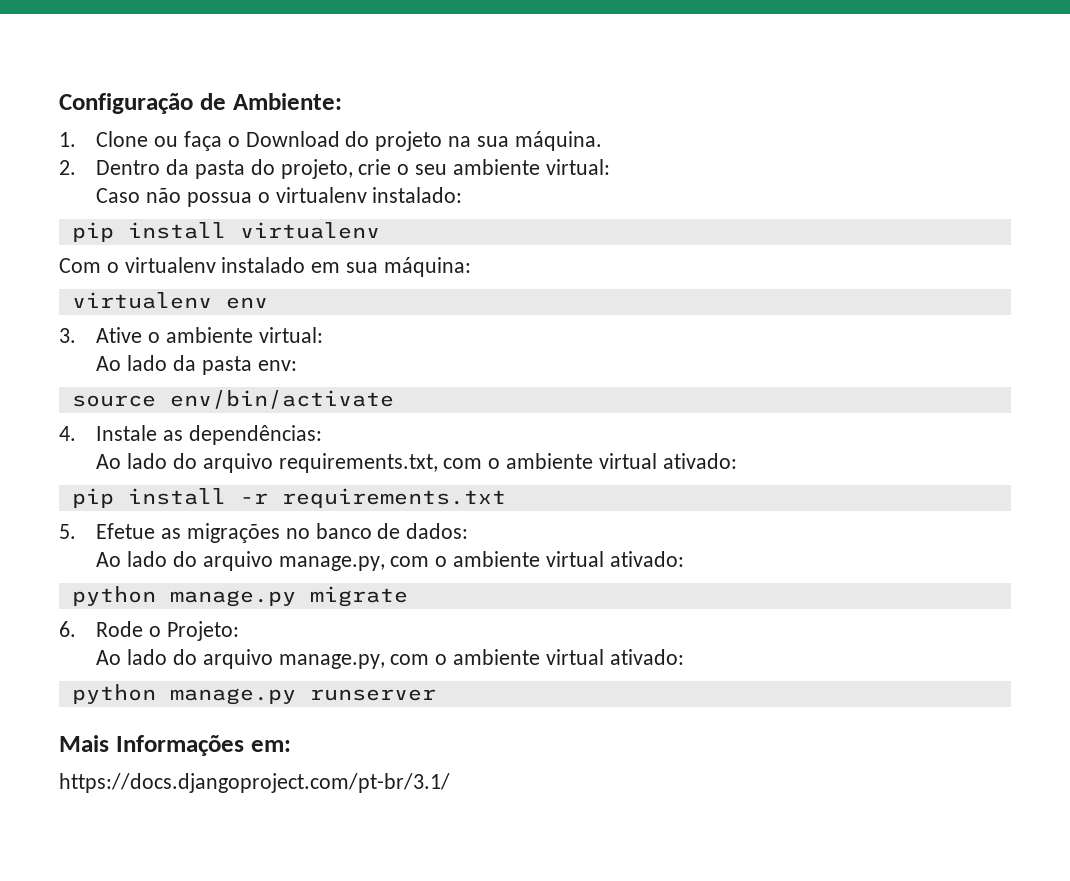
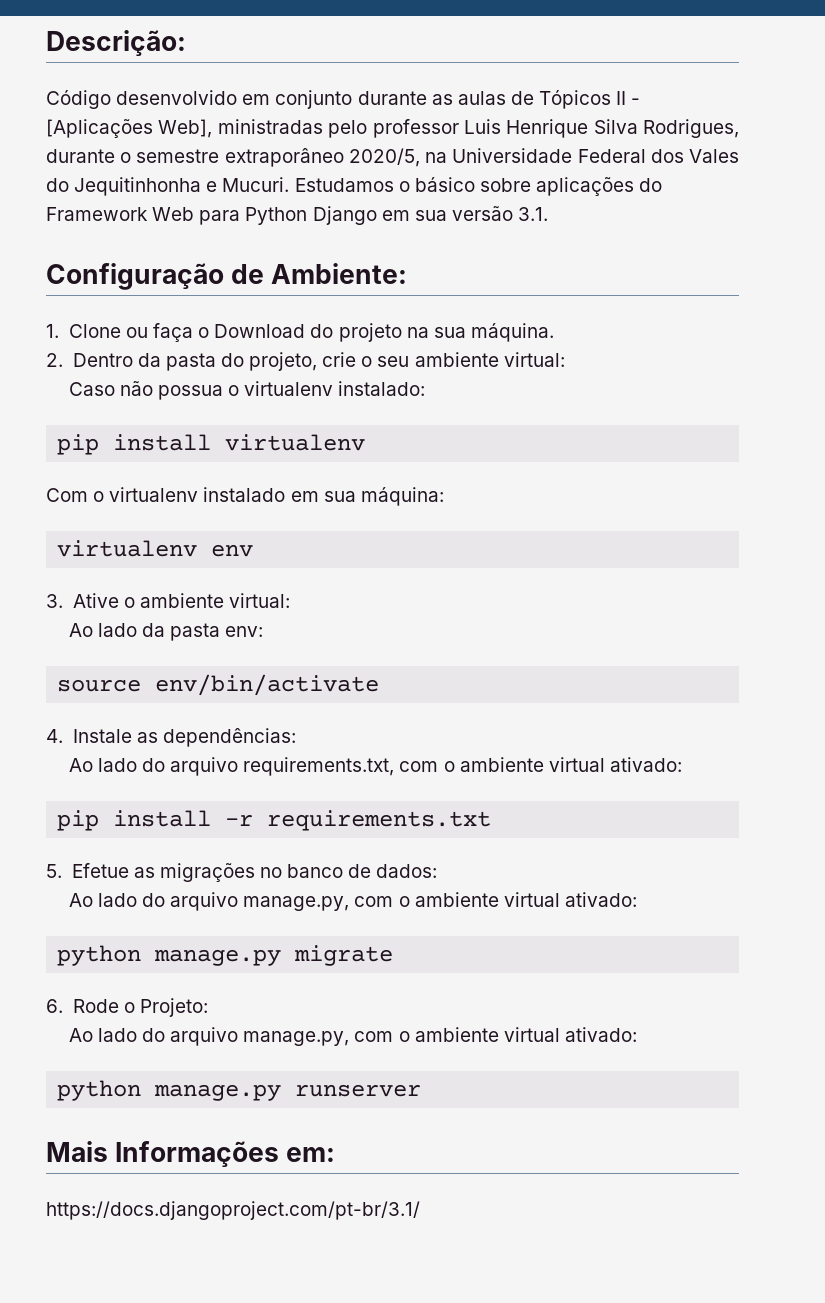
(59, 103) none -> [46,30,186,56] [46,90,641,109] [46,119,739,138] [46,148,739,167] [46,177,663,196] [46,206,549,225] Descrição: // Código desenvolvido em conjunto durante as aulas de Tópicos II - [Aplicações Web], ministradas pelo professor Luis Henrique Silva Rodrigues, durante o semestre extraporâneo 2020/5, na Universidade Federal dos Vales do Jequitinhonha e Mucuri. Estudamos o básico sobre aplicações do Framework Web para Python Django em sua versão 3.1. //

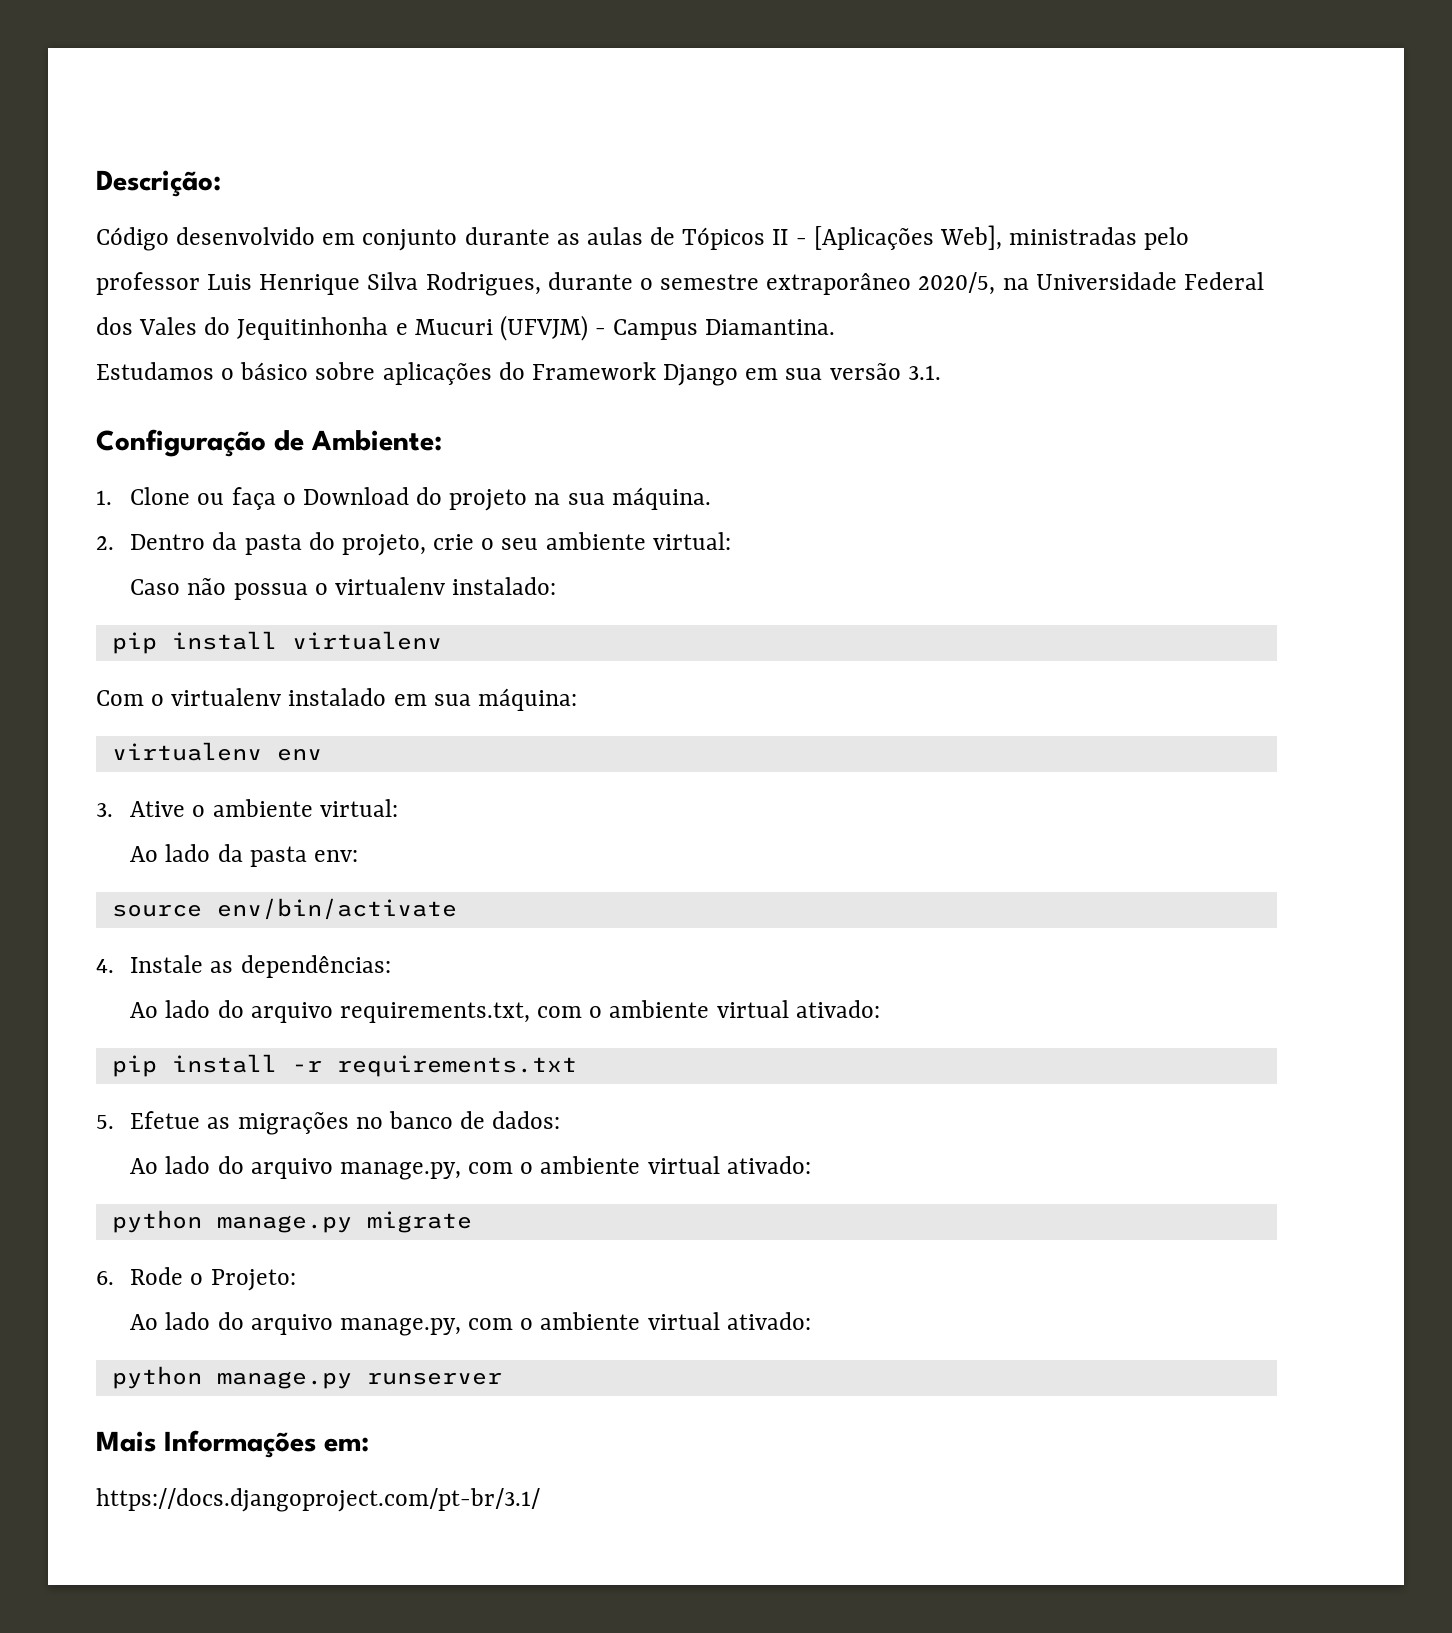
[222,177,290,192] Mucuri. -> [414,315,836,341] Mucuri (UFVJM) - Campus Diamantina. //
[152,207,308,225] Web para Python -> (656, 371) none

